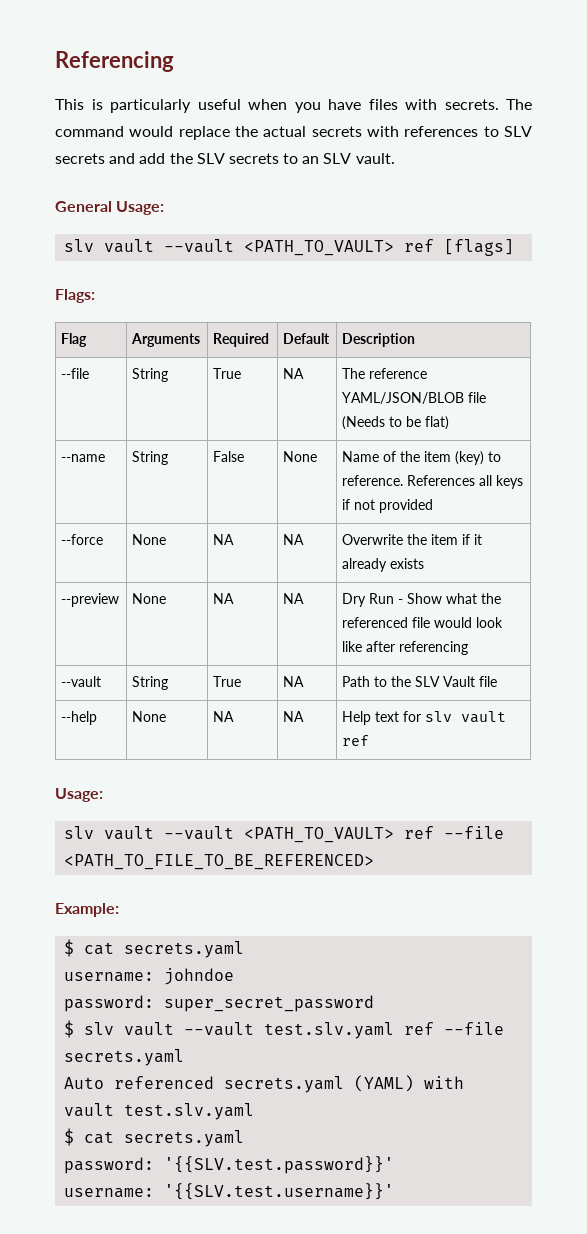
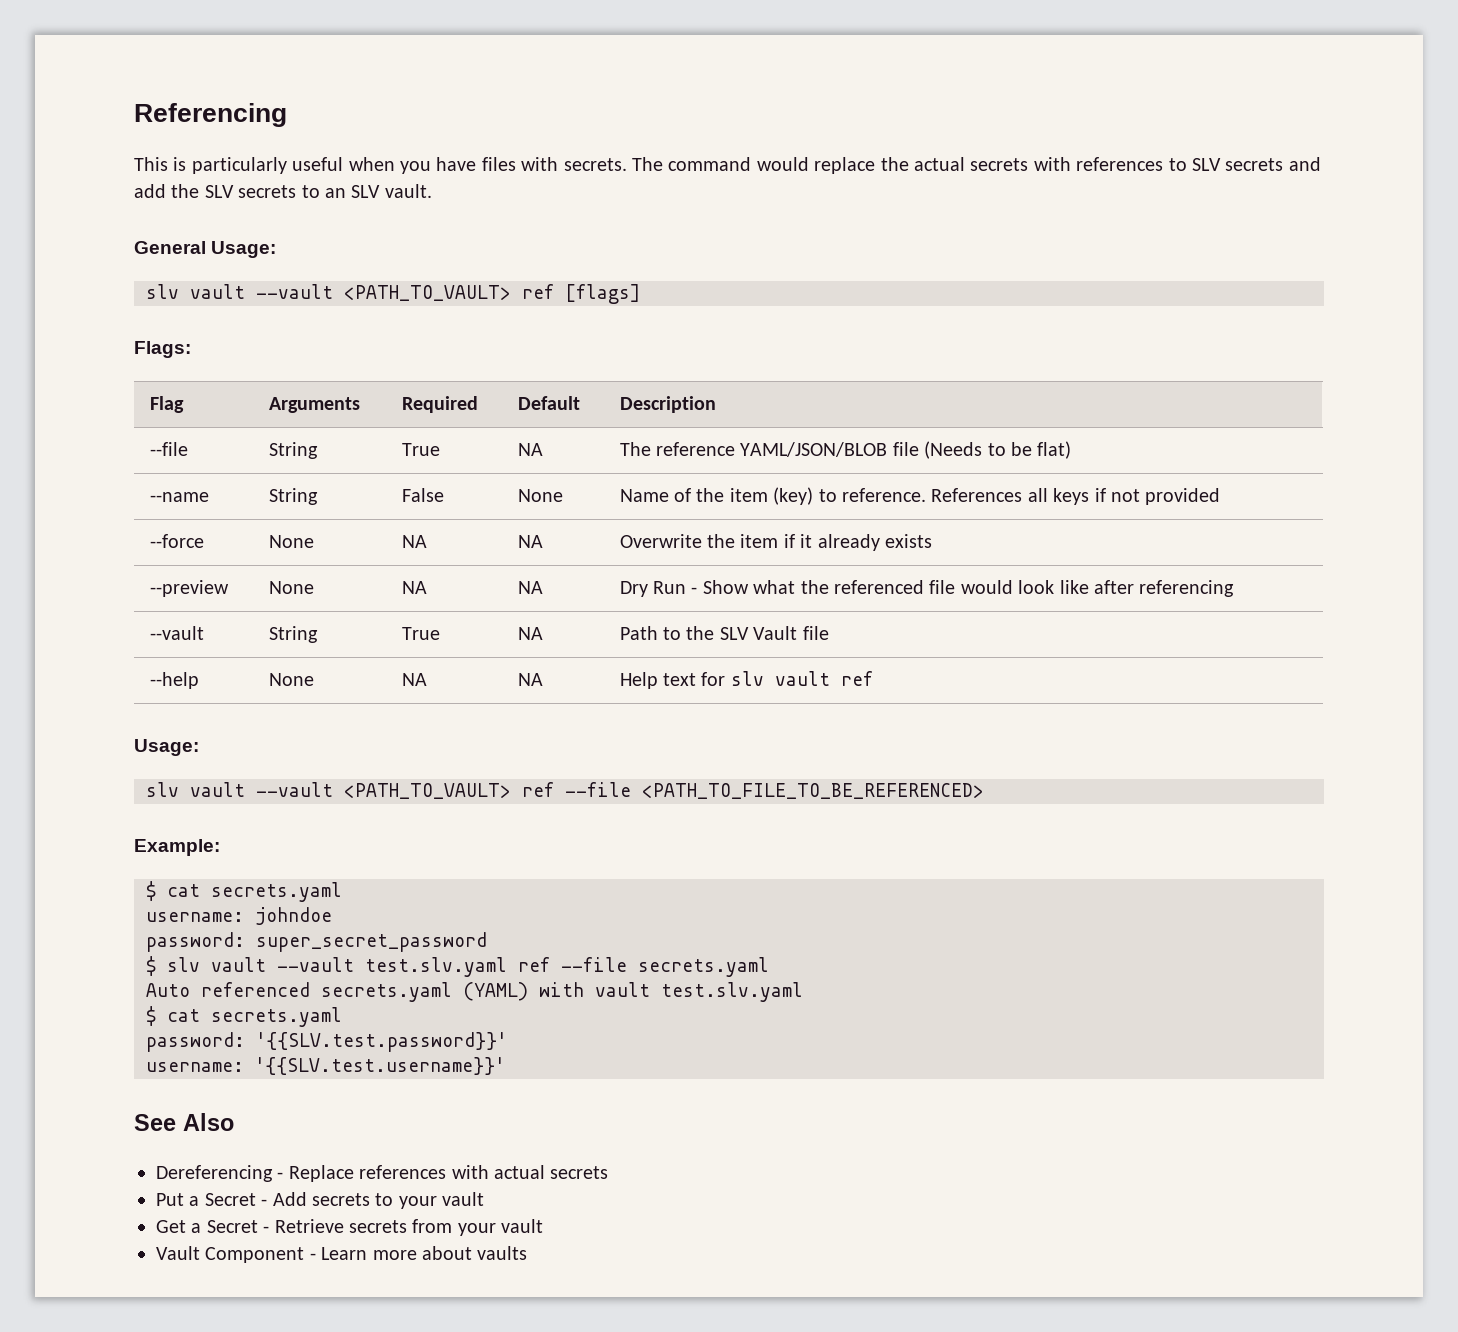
(395, 1191) none -> [134,1113,234,1131] [156,1165,609,1182] [156,1192,485,1209] [156,1219,544,1236] [156,1246,528,1263] // See Also // Dereferencing - Replace references with actual secrets // Put a Secret - Add secrets to your vault // Get a Secret - Retrieve secrets from your vault // Vault Component - Learn more about vaults

